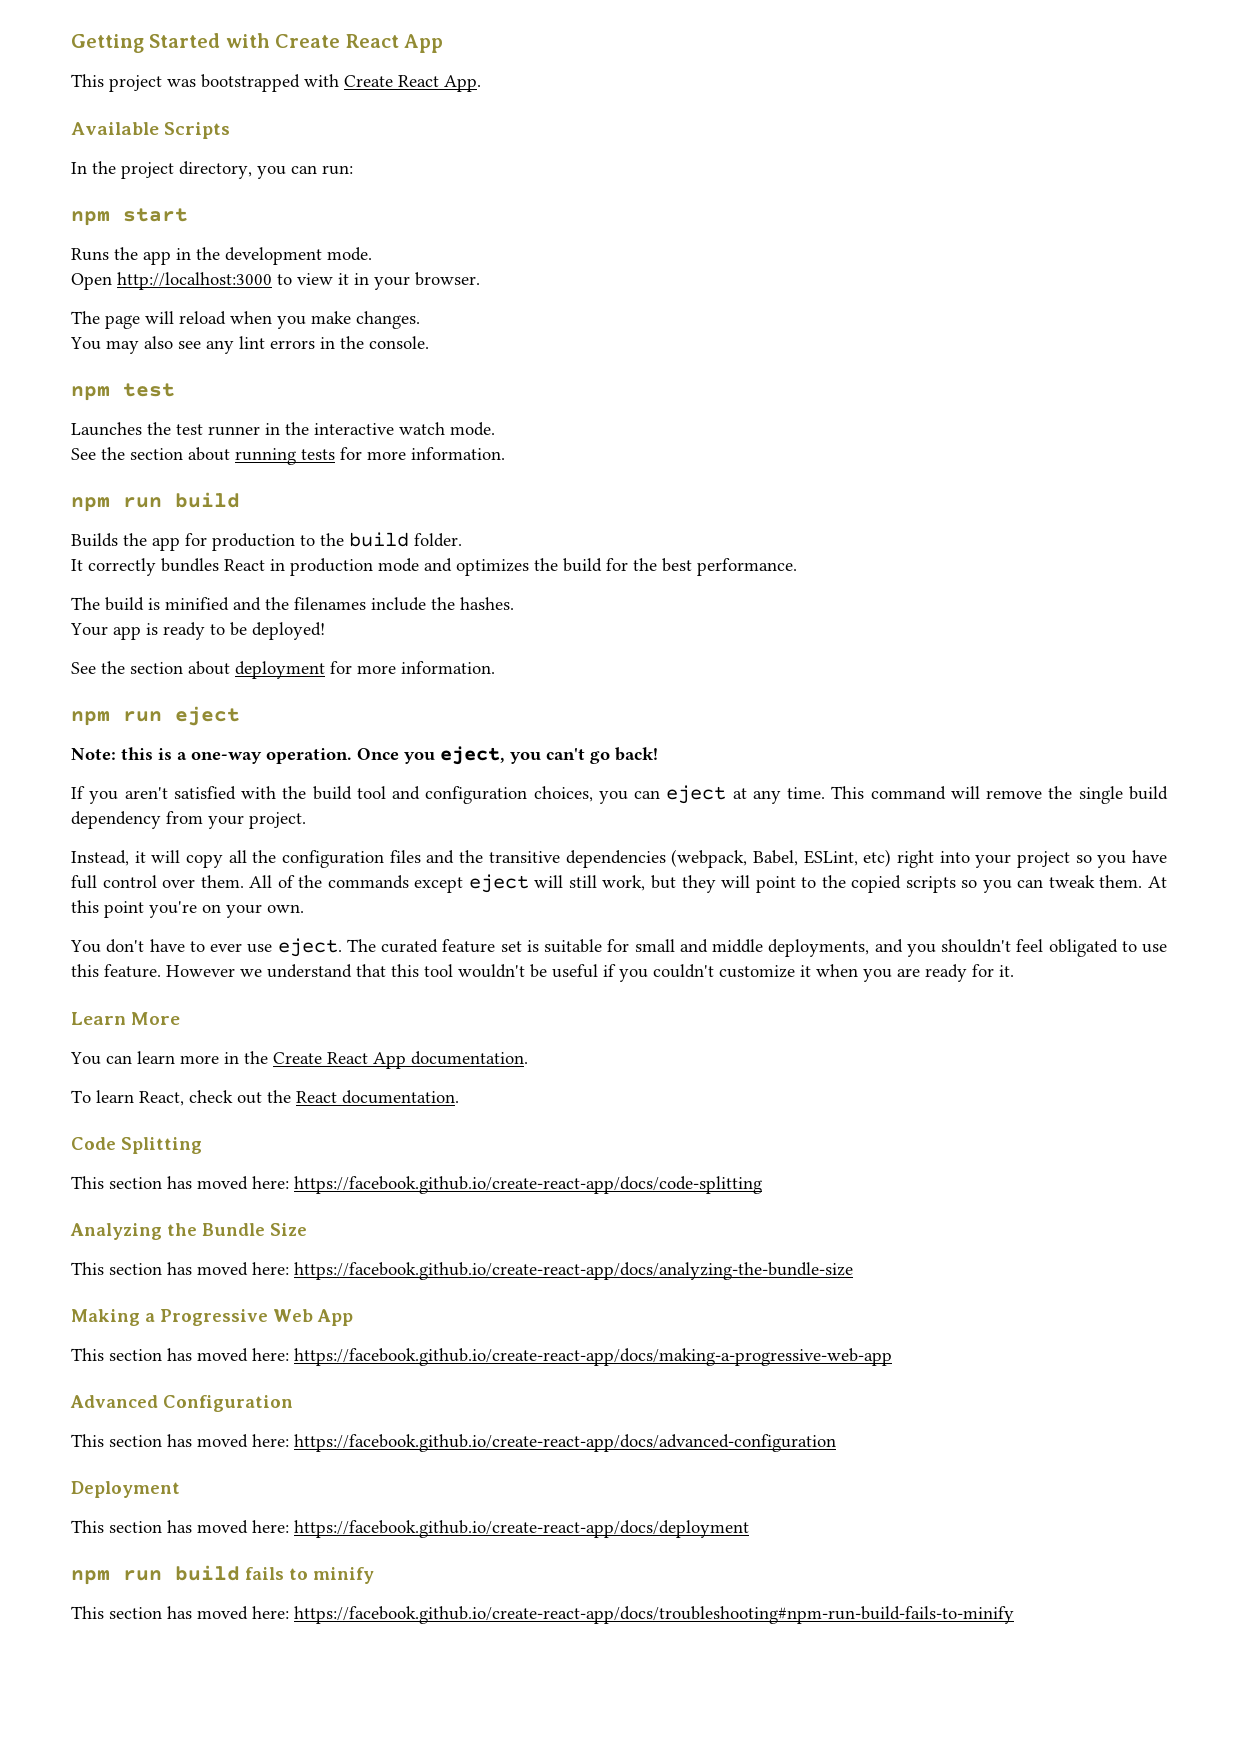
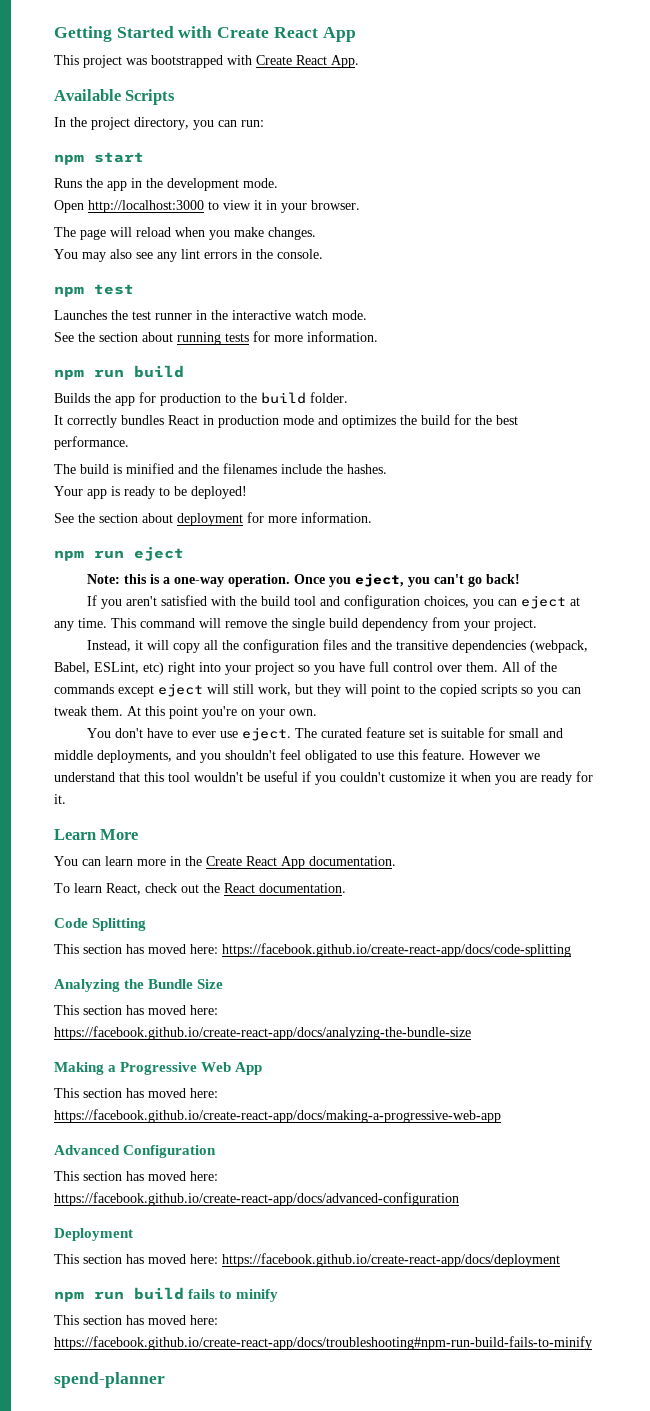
(1014, 1615) none -> [54,1372,165,1388] // spend-planner

